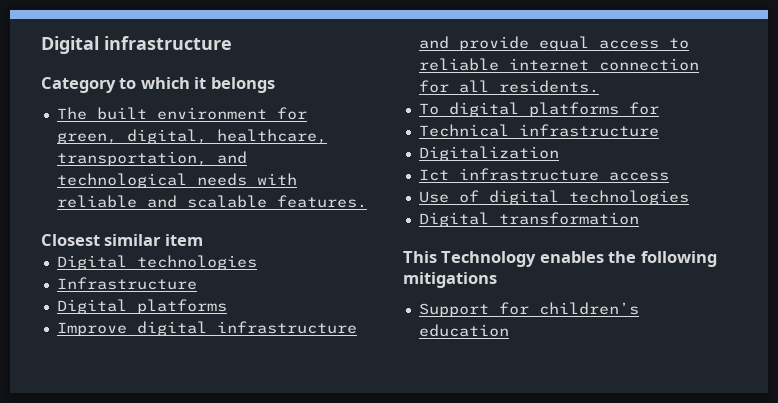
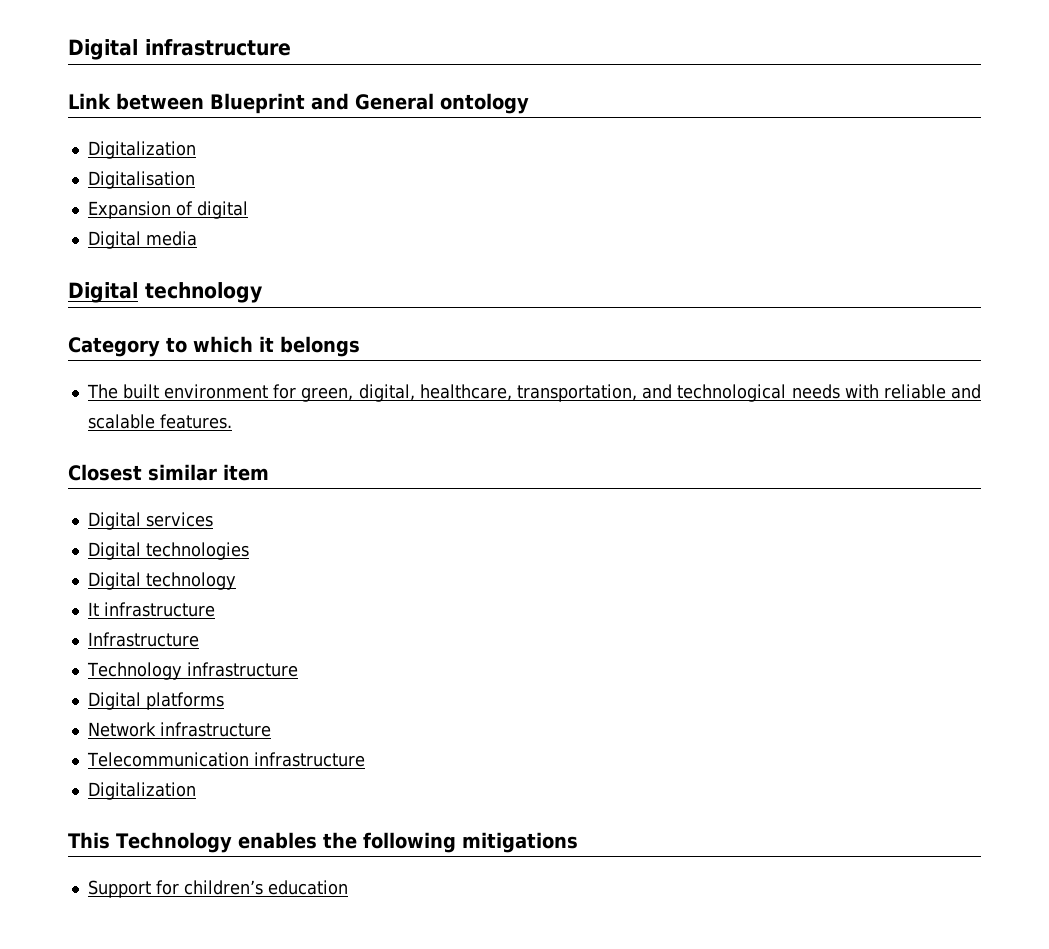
(232, 43) none -> [68,93,529,114] [87,141,196,159] [87,171,195,189] [87,201,248,219] [87,231,197,249] [68,282,262,303] // Link between Blueprint and General ontology // Digitalization // Digitalisation // Expansion of digital // Digital media // Digital technology
(203, 240) none -> [87,512,213,530] // Digital services
(257, 262) none -> [87,572,236,590] [87,602,215,617] // Digital technology // It infrastructure
(197, 283) none -> [86,662,298,680] // Technology infrastructure
[56,321,357,336] [418,36,689,51] [418,58,699,71] [418,80,599,93] [418,102,659,117] [418,124,659,137] [418,146,559,161] [418,168,669,181] [418,190,689,205] [418,212,639,227] Improve digital infrastructure and provide equal access to reliable internet connection for all residents. // To digital platforms for // Technical infrastructure // Digitalization // Ict infrastructure access // Use of digital technologies // Digital transformation -> [87,722,271,737] [86,752,365,767] [87,782,196,800] Network infrastructure // Telecommunication infrastructure // Digitalization

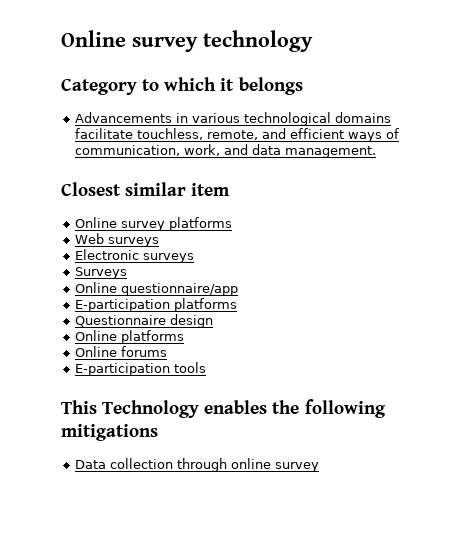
[68,39,291,60] [68,93,529,114] [87,141,196,159] [87,171,195,189] [87,201,248,219] [87,231,197,249] [68,282,138,303] Digital infrastructure // Link between Blueprint and General ontology // Digitalization // Digitalisation // Expansion of digital // Digital media // Digital -> [61,30,198,52] Online survey
[86,384,982,402] [87,414,232,429] [68,464,269,481] [87,512,213,530] [87,542,249,560] [87,572,236,590] [87,602,215,617] [87,632,199,647] [86,662,298,680] [87,692,224,710] [87,722,271,737] [86,752,365,767] [87,782,196,800] The built environment for green, digital, healthcare, transportation, and technological needs with reliable and scalable features. // Closest similar item // Digital services // Digital technologies // Digital technology // It infrastructure // Infrastructure // Technology infrastructure // Digital platforms // Network infrastructure // Telecommunication infrastructure // Digitalization -> [75,112,392,126] [75,128,400,142] [75,144,377,158] [61,182,231,196] [75,217,233,231] [75,233,160,247] [75,249,195,263] [75,267,128,279] [75,282,239,296] [75,298,238,312] [75,314,214,328] [75,330,185,344] [75,346,168,357] [75,362,207,376] Advancements in various technological domains facilitate touchless, remote, and efficient ways of communication, work, and data management. // Closest similar item // Online survey platforms // Web surveys // Electronic surveys // Surveys // Online questionnaire/app // E-participation platforms // Questionnaire design // Online platforms // Online forums // E-participation tools
[87,880,348,898] Support for children’s education -> [75,458,320,472] Data collection through online survey

